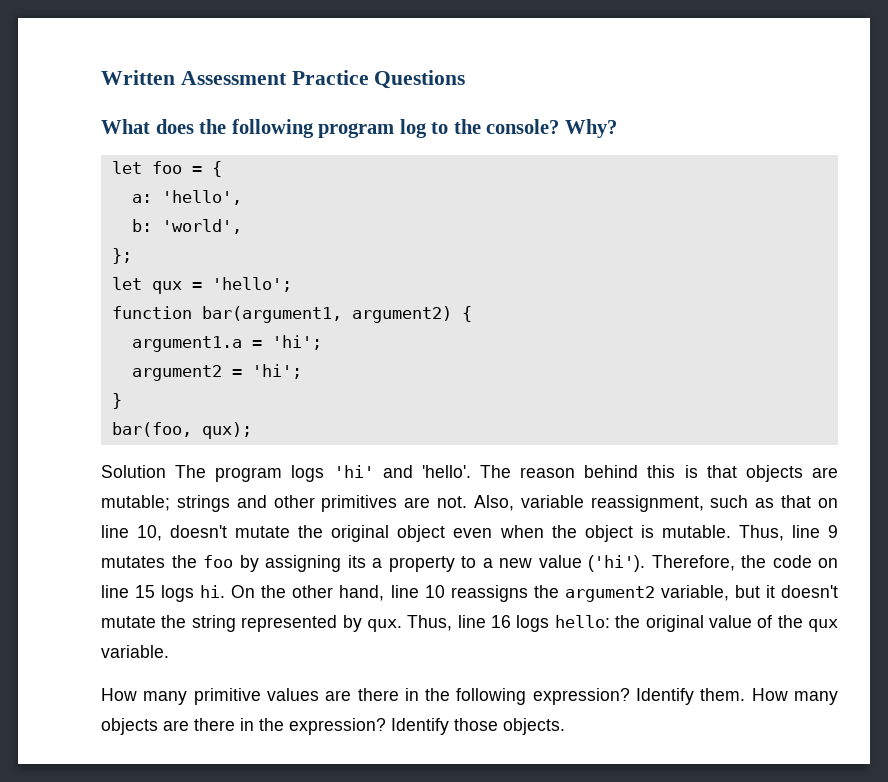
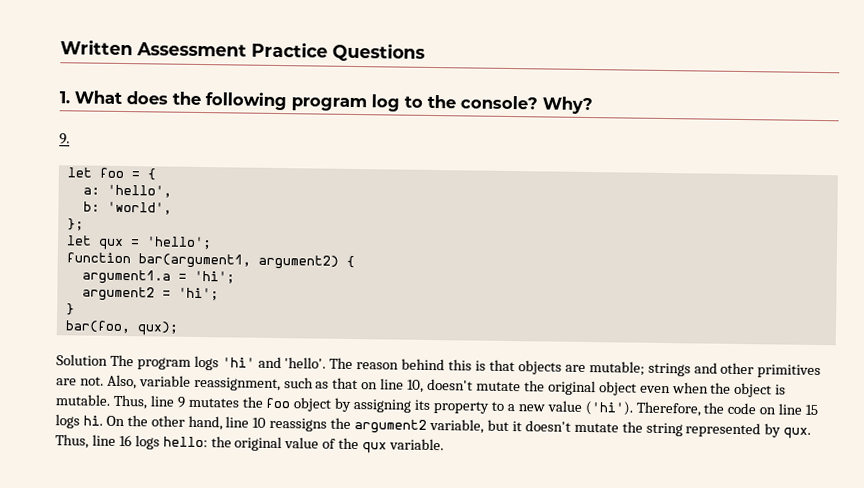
(466, 79) none -> [59,91,70,104] 1.
(617, 128) none -> [59,133,70,145] // 9.
(233, 561) none -> [293,397,333,412] object
[372,558,382,568] a -> (431, 404) none
[101,688,838,705] [101,718,565,735] // How many primitive values are there in the following expression? Identify them. How many objects are there in the expression? Identify those objects. -> (445, 444) none

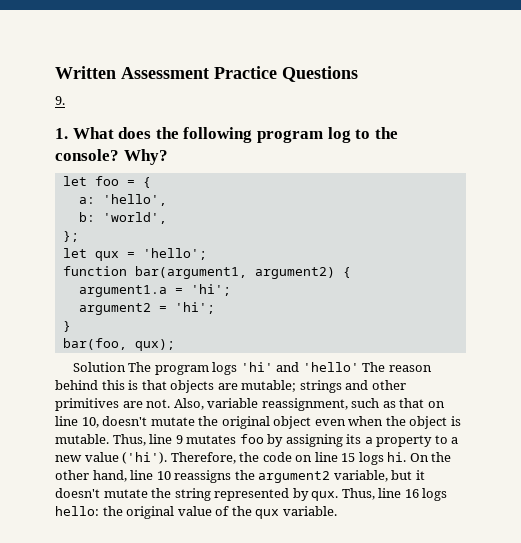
(425, 52) none -> [55,96,65,105] // 9.
[59,133,70,145] // 9. -> (168, 157) none
[284,357,327,369] 'hello'. -> [302,362,359,372] 'hello'
[241,396,333,412] the foo object -> [239,434,264,444] foo
(431, 404) none -> [364,437,373,444] a

